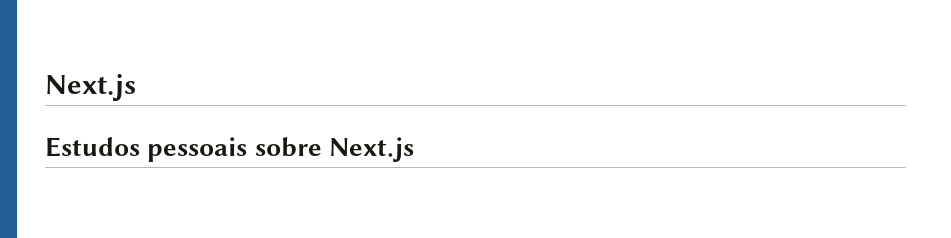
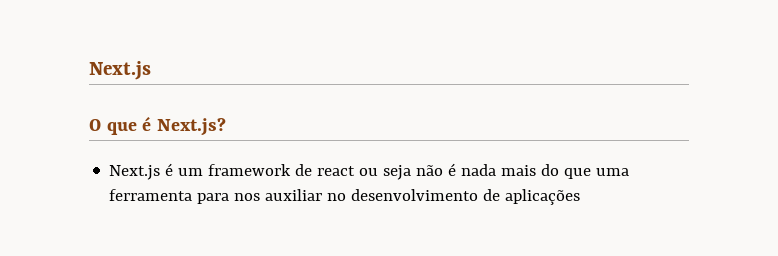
[45,137,414,162] Estudos pessoais sobre Next.js -> [89,116,226,136] [109,163,630,180] [109,189,581,205] O que é Next.js? // Next.js é um framework de react ou seja não é nada mais do que uma ferramenta para nos auxiliar no desenvolvimento de aplicações

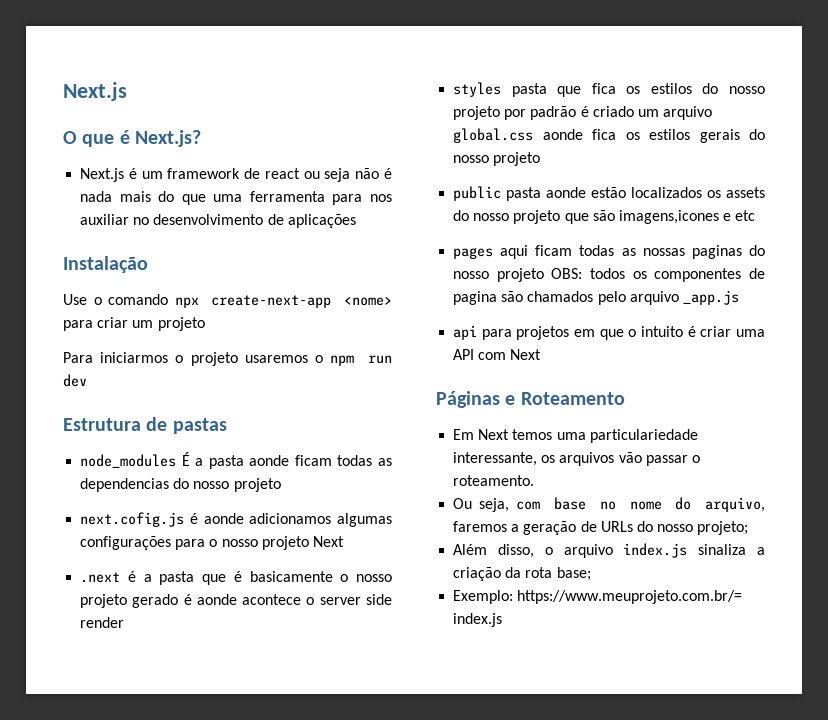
(581, 197) none -> [63,256,148,273] [63,294,392,308] [63,317,205,331] [63,352,392,366] [63,374,87,387] [63,417,227,434] [80,452,392,469] [80,478,281,492] [80,512,392,527] [80,536,344,550] [80,571,392,585] [80,594,392,608] [80,617,125,628] [453,82,765,97] [453,106,713,120] [453,128,765,143] [453,152,541,166] [453,186,765,201] [453,210,756,224] [453,245,765,259] [453,268,765,282] [453,290,739,305] [453,325,765,340] [453,349,542,360] [436,391,625,408] [453,429,698,443] [453,452,700,466] [453,475,535,486] [453,497,765,512] [453,521,749,535] [453,543,765,558] [453,567,591,581] [453,590,743,604] [453,613,503,627] // Instalação // Use o comando npx create-next-app <nome> para criar um projeto // Para iniciarmos o projeto usaremos o npm run dev // Estrutura de pastas // node_modules É a pasta aonde ficam todas as dependencias do nosso projeto // next.cofig.js é aonde adicionamos algumas configurações para o nosso projeto Next // .next é a pasta que é basicamente o nosso projeto gerado é aonde acontece o server side render // styles pasta que fica os estilos do nosso projeto por padrão é criado um arquivo global.css aonde fica os estilos gerais do nosso projeto // public pasta aonde estão localizados os assets do nosso projeto que são imagens,icones e etc // pages aqui ficam todas as nossas paginas do nosso projeto OBS: todos os componentes de pagina são chamados pelo arquivo _app.js // api para projetos em que o intuito é criar uma API com Next // Páginas e Roteamento // Em Next temos uma particulariedade interessante, os arquivos vão passar o roteamento. // Ou seja, com base no nome do arquivo, faremos a geração de URLs do nosso projeto; // Além disso, o arquivo index.js sinaliza a criação da rota base; // Exemplo: https://www.meuprojeto.com.br/= index.js

